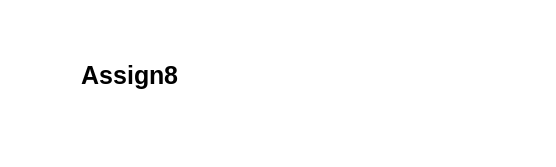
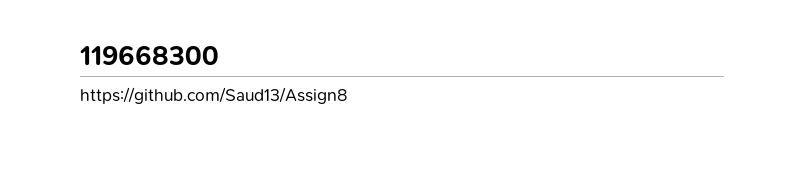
[81,65,178,89] Assign8 -> [79,45,219,65] [80,87,348,104] 119668300 // https://github.com/Saud13/Assign8

